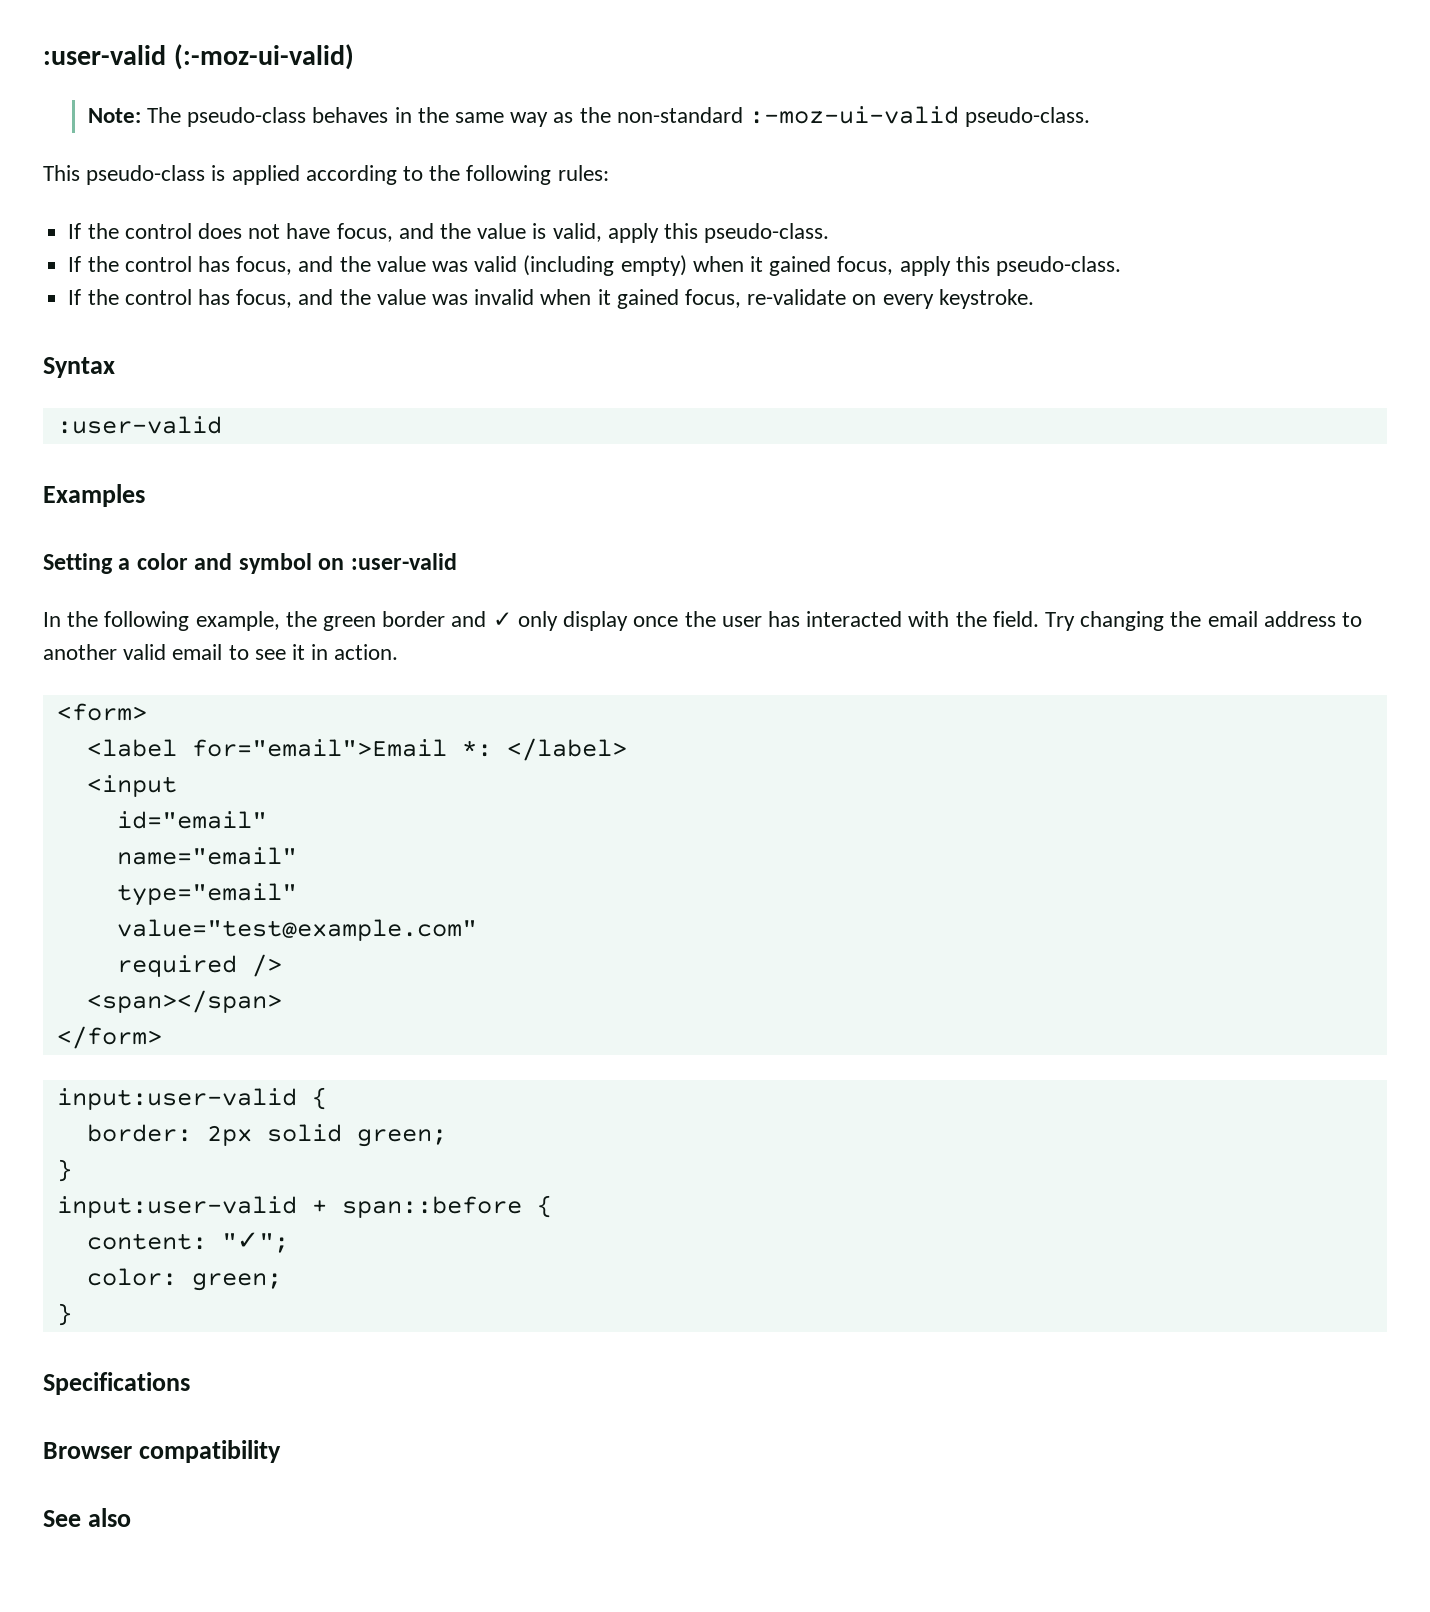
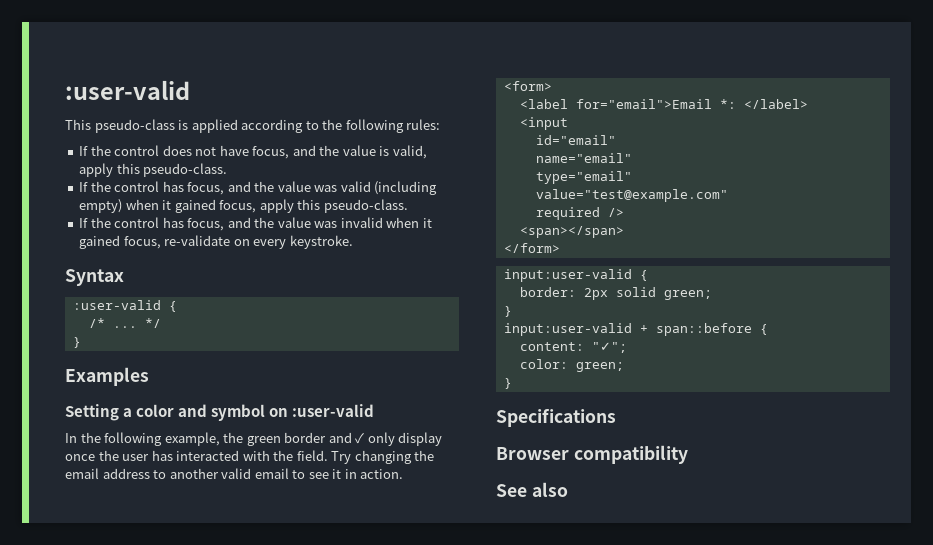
[43,44,354,70] [87,106,1091,127] :user-valid (:-moz-ui-valid) // Note: The pseudo-class behaves in the same way as the non-standard :-moz-ui-valid pseudo-class. -> [65,80,190,100] :user-valid
(222, 425) none -> [168,301,177,312] [88,318,161,328] [72,337,81,348] { // /* ... */ // }

